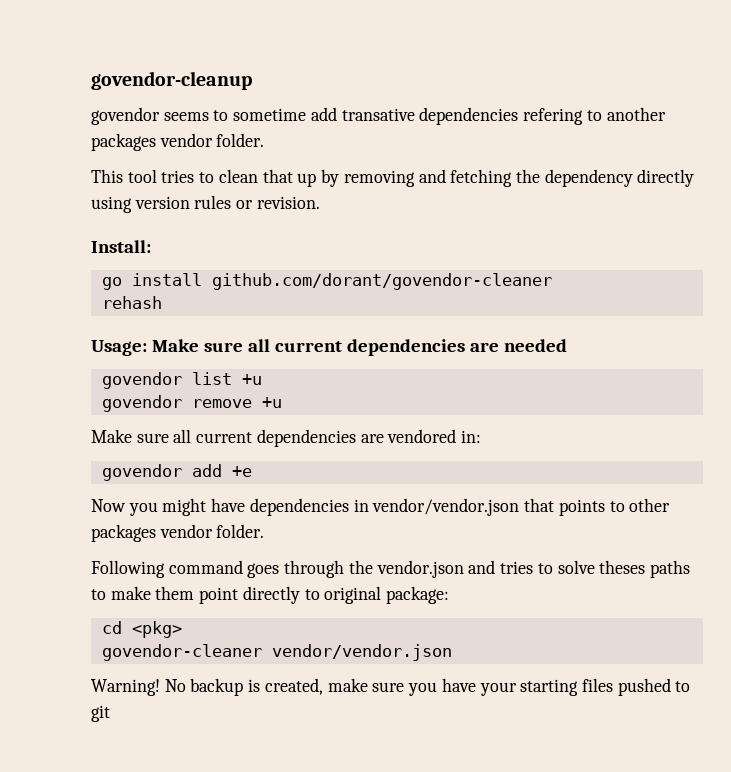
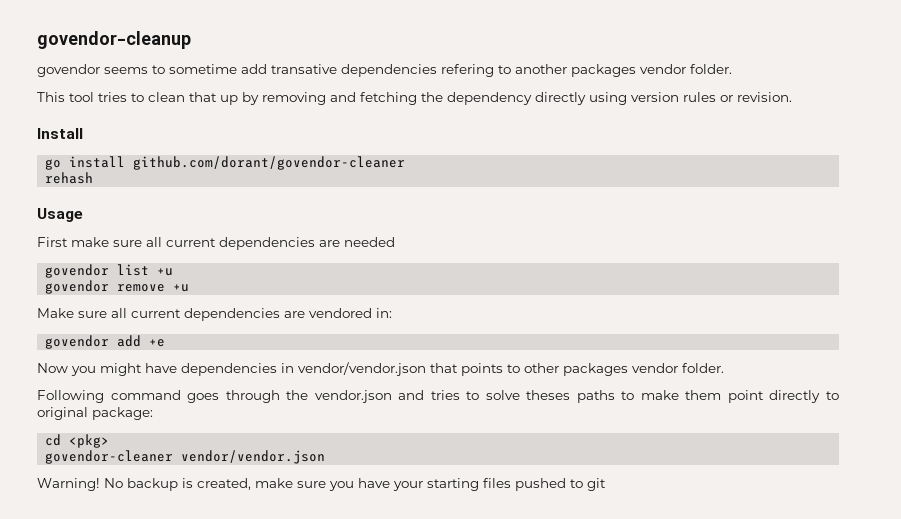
[91,240,151,253] Install: -> [37,128,83,139] Install
[91,339,199,356] Usage: Make -> [37,208,83,222] [37,237,109,247] Usage // First make

